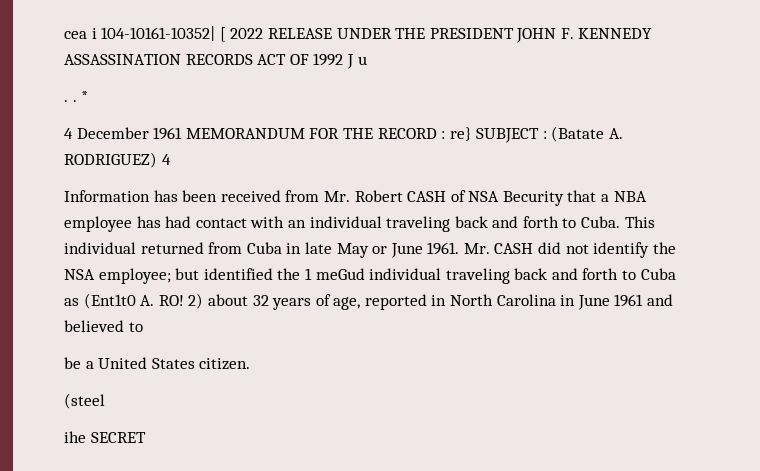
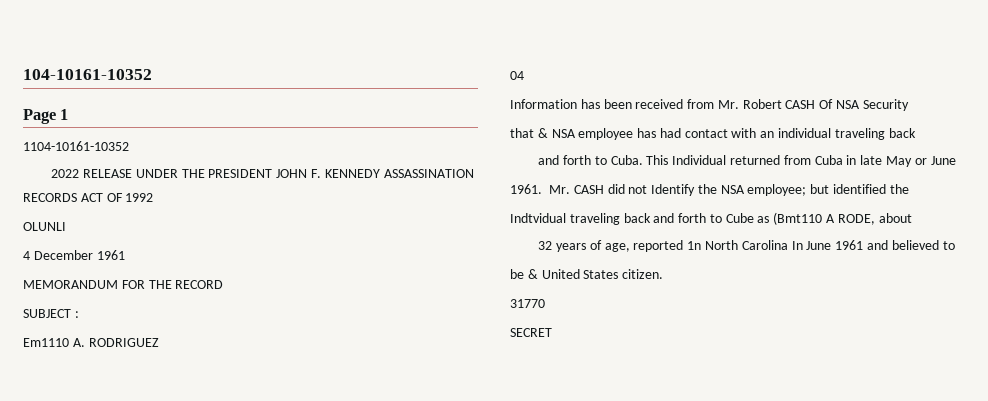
[64,26,226,42] cea i 104-10161-10352| [ -> [23,69,152,80] [23,109,69,124] [23,141,129,151] 104-10161-10352 // Page 1 // 1104-10161-10352 //
[346,54,367,69] [64,91,89,102] J u // . . * -> [23,222,66,231] // OLUNLI
(183, 133) none -> (125, 255) //
[441,127,472,141] : re} -> (224, 284) //
[551,126,624,142] [64,152,171,168] (Batate A. RODRIGUEZ) 4 -> [23,338,159,347] [510,71,524,80] // Em1110 A. RODRIGUEZ // 04
[450,190,647,206] of NSA Becurity that a NBA -> [819,99,909,111] [510,128,576,138] Of NSA Security // that & NSA
(488, 222) none -> (916, 133) //
[64,242,136,254] individual -> [672,155,727,165] Individual
(423, 250) none -> (956, 160) //
[593,242,650,258] identify -> [651,184,696,196] Identify
[304,268,676,284] [64,293,204,309] 1 meGud individual traveling back and forth to Cuba as (Ent1t0 A. RO! 2) -> [510,212,875,225] // Indtvidual traveling back and forth to Cube as (Bmt110 A RODE,
(248, 300) none -> (912, 218) //
[431,295,447,306] in -> [687,241,702,250] 1n
[560,295,576,306] in -> [791,241,803,250] In
[85,361,94,369] a -> [527,269,538,279] &
[64,393,105,409] [64,431,86,443] (steel // ihe -> [510,299,545,308] 31770 //

